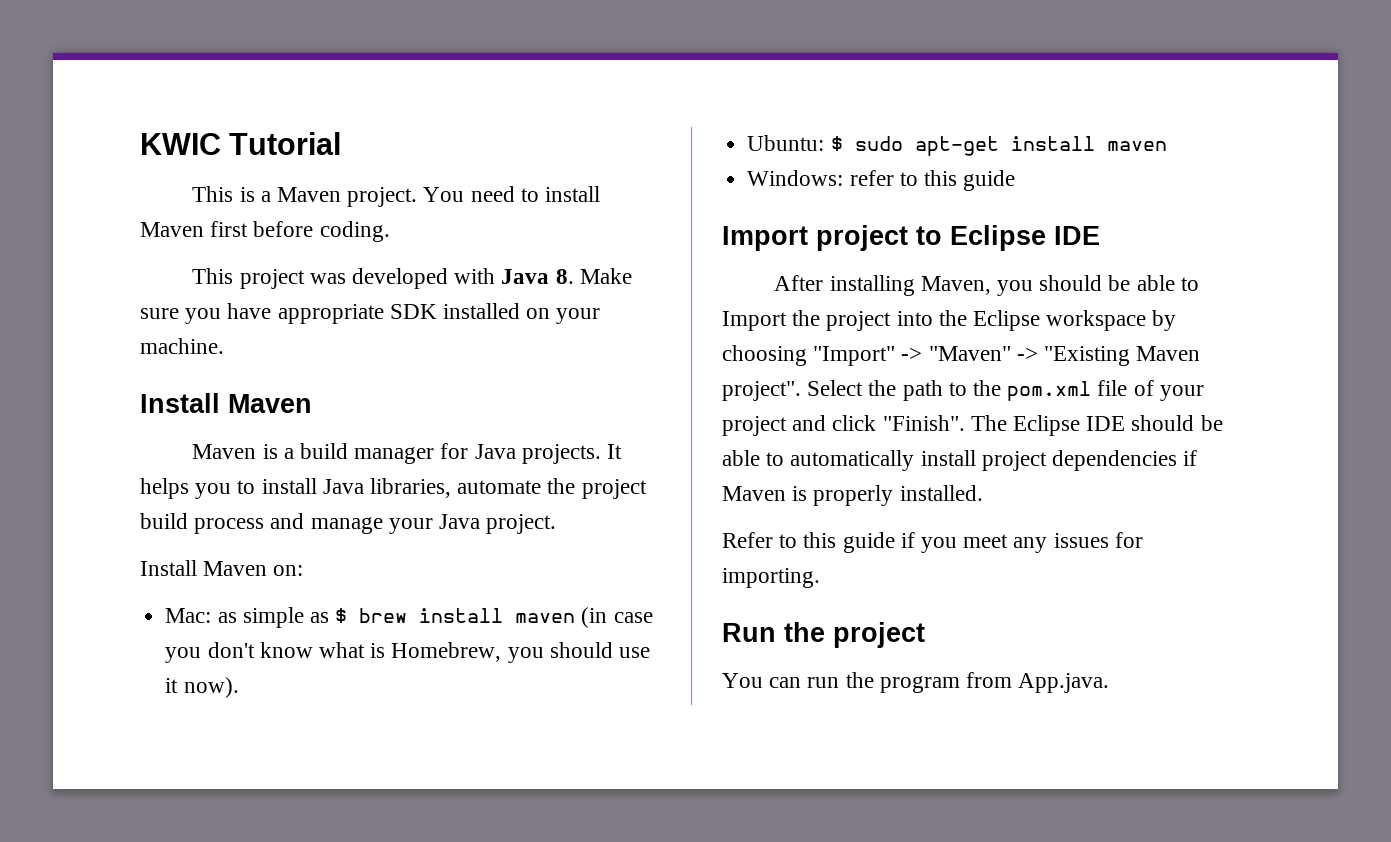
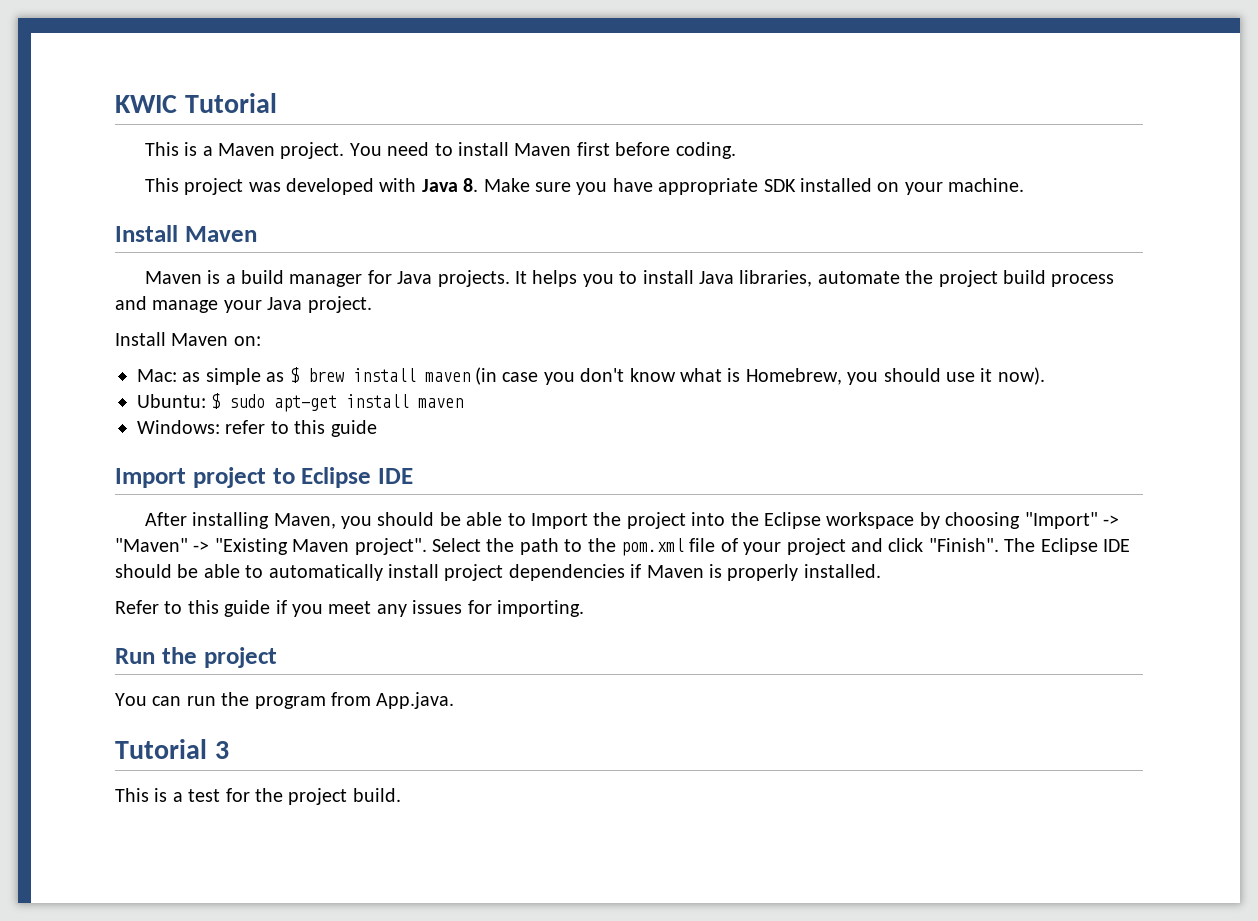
(1110, 683) none -> [115,739,229,759] [115,788,401,805] // Tutorial 3 // This is a test for the project build.

